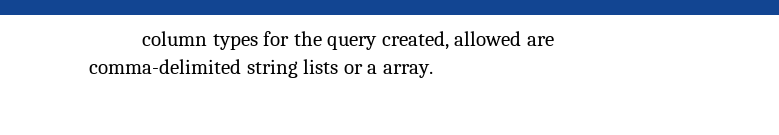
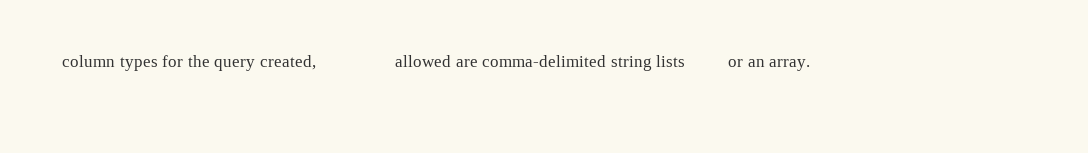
[367,64,378,74] a -> [747,59,765,67] an

